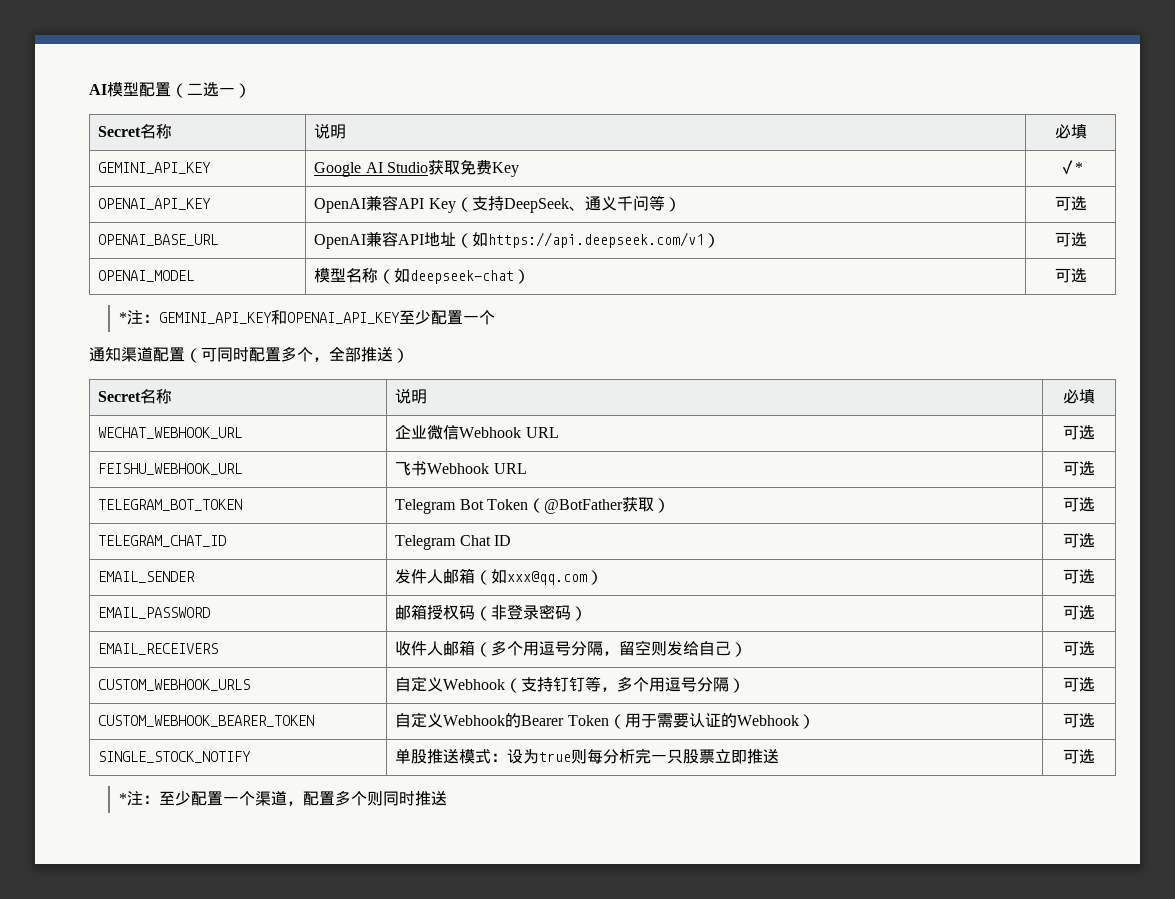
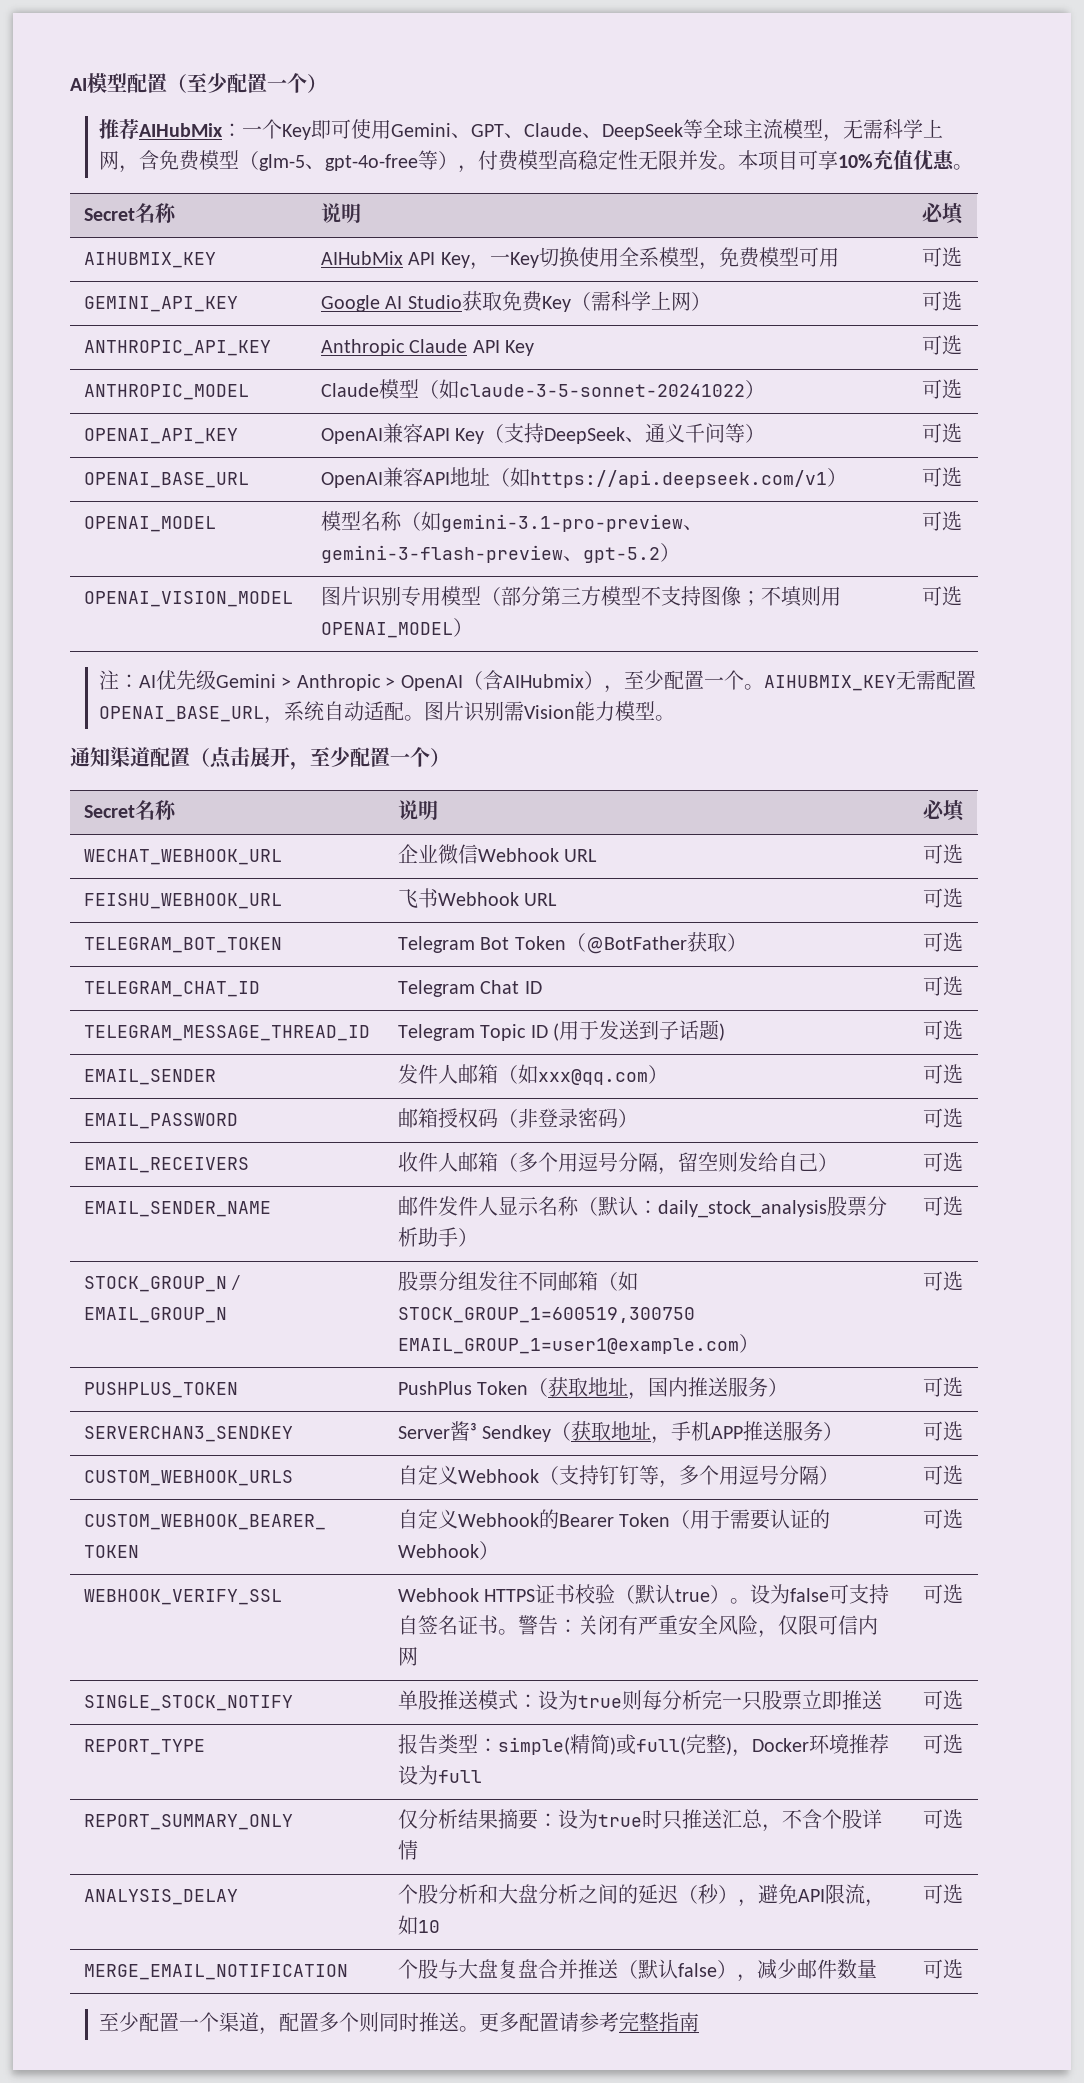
[187,82,251,98] [98,124,173,139] [314,123,347,139] [1054,124,1087,139] 二选一） // Secret名称 | 说明 | 必填 -> [187,73,327,93] [99,119,944,142] [99,150,974,173] [83,203,177,223] [320,203,361,223] [921,202,965,225] [83,252,216,268] [320,247,839,270] [921,247,962,267] 至少配置一个） // 推荐AIHubMix：一个Key即可使用Gemini、GPT、Claude、DeepSeek等全球主流模型，无需科学上网，含免费模型（glm-5、gpt-4o-free等），付费模型高稳定性无限并发。本项目可享10%充值优惠。 // Secret名称 | 说明 | 必填 // AIHUBMIX_KEY | AIHubMix API Key，一Key切换使用全系模型，免费模型可用 | 可选
[1058,160,1083,175] | ✓* -> [570,291,711,311] [921,291,962,311] [83,340,271,356] [320,339,535,356] [921,335,962,355] [83,384,249,400] [320,379,765,399] [921,379,962,399] （需科学上网） | 可选 // ANTHROPIC_API_KEY | Anthropic Claude API Key | 可选 // ANTHROPIC_MODEL | Claude模型（如claude-3-5-sonnet-20241022） | 可选
[410,269,531,284] [1054,268,1087,283] [118,310,495,325] [89,346,393,363] deepseek-chat） | 可选 // *注：GEMINI_API_KEY和OPENAI_API_KEY至少配置一个 // 通知渠道配置（可同时配置多个，全部推送 -> [440,514,703,532] [320,543,680,563] [921,511,962,531] [83,591,293,607] [320,586,841,607] [320,618,473,638] [921,586,962,606] [99,670,976,693] [99,701,676,724] [70,746,430,770] gemini-3.1-pro-preview、gemini-3-flash-preview、gpt-5.2） | 可选 // OPENAI_VISION_MODEL | 图片识别专用模型（部分第三方模型不支持图像；不填则用OPENAI_MODEL） | 可选 // 注：AI优先级Gemini > Anthropic > OpenAI（含AIHubmix），至少配置一个。AIHUBMIX_KEY无需配置OPENAI_BASE_URL，系统自动适配。图片识别需Vision能力模型。 // 通知渠道配置（点击展开，至少配置一个
(1095, 540) none -> [83,1025,370,1041] [397,1020,726,1041] [923,1020,963,1040] // TELEGRAM_MESSAGE_THREAD_ID | Telegram Topic ID (用于发送到子话题) | 可选
(1095, 648) none -> [83,1201,271,1217] [397,1196,887,1218] [397,1227,478,1247] [923,1196,963,1216] [83,1275,241,1292] [83,1307,227,1323] [397,1271,638,1291] [397,1307,695,1323] [397,1334,759,1354] [923,1271,963,1291] [83,1382,238,1398] [397,1377,789,1400] [923,1377,963,1397] [83,1426,293,1442] [397,1421,844,1444] [923,1421,963,1441] // EMAIL_SENDER_NAME | 邮件发件人显示名称（默认：daily_stock_analysis股票分析助手） | 可选 // STOCK_GROUP_N / EMAIL_GROUP_N | 股票分组发往不同邮箱（如STOCK_GROUP_1=600519,300750 EMAIL_GROUP_1=user1@example.com） | 可选 // PUSHPLUS_TOKEN | PushPlus Token（获取地址，国内推送服务） | 可选 // SERVERCHAN3_SENDKEY | Server酱³ Sendkey（获取地址，手机APP推送服务） | 可选
(1095, 720) none -> [83,1589,282,1605] [397,1584,890,1604] [397,1615,878,1638] [397,1647,418,1666] [923,1584,963,1604] // WEBHOOK_VERIFY_SSL | Webhook HTTPS证书校验（默认true）。设为false可支持自签名证书。警告：关闭有严重安全风险，仅限可信内网 | 可选
[118,791,159,806] // *注： -> [83,1739,205,1755] [397,1734,889,1757] [397,1765,482,1785] [923,1734,963,1754] [83,1814,293,1830] [397,1809,882,1832] [397,1840,418,1860] [923,1809,963,1829] [83,1889,238,1905] [397,1884,885,1907] [397,1915,440,1935] [923,1884,963,1904] [83,1964,348,1980] [397,1959,877,1982] [923,1959,963,1979] // REPORT_TYPE | 报告类型：simple(精简)或full(完整)，Docker环境推荐设为full | 可选 // REPORT_SUMMARY_ONLY | 仅分析结果摘要：设为true时只推送汇总，不含个股详情 | 可选 // ANALYSIS_DELAY | 个股分析和大盘分析之间的延迟（秒），避免API限流，如10 | 可选 // MERGE_EMAIL_NOTIFICATION | 个股与大盘复盘合并推送（默认false），减少邮件数量 | 可选 //
(447, 798) none -> [459,2012,700,2032] 。更多配置请参考完整指南

